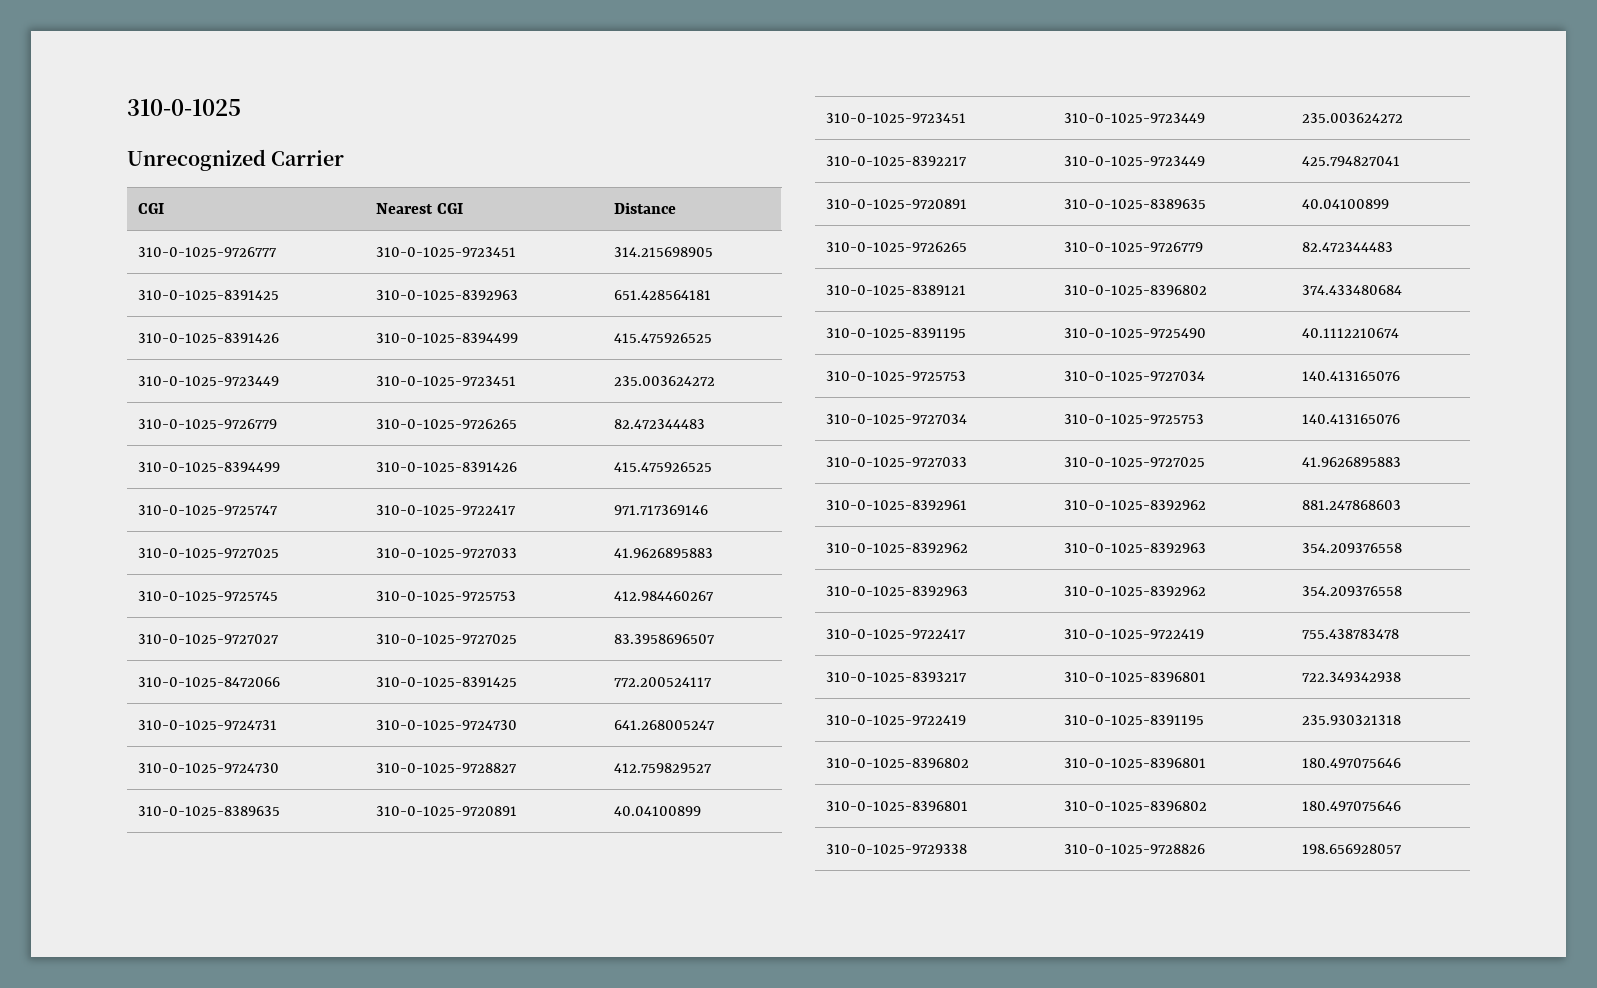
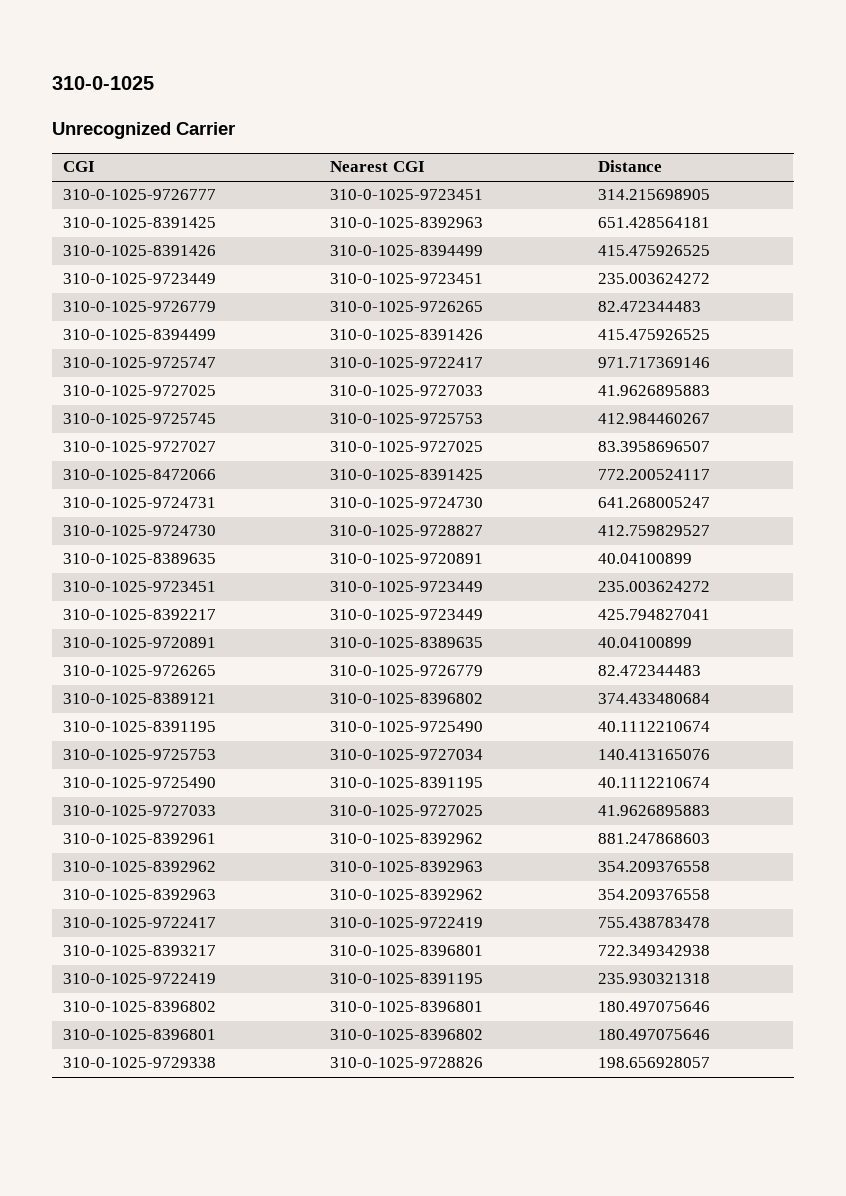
[825,414,967,424] [1063,414,1204,424] [1301,414,1400,424] 310-0-1025-9727034 | 310-0-1025-9725753 | 140.413165076 -> [62,777,216,788] [329,777,483,788] [597,777,710,788] 310-0-1025-9725490 | 310-0-1025-8391195 | 40.1112210674

